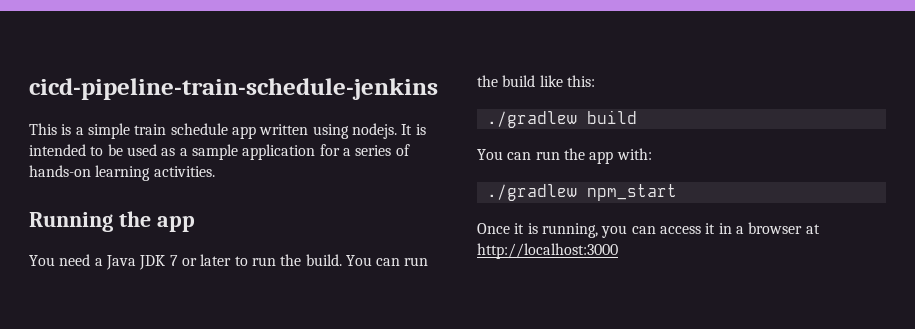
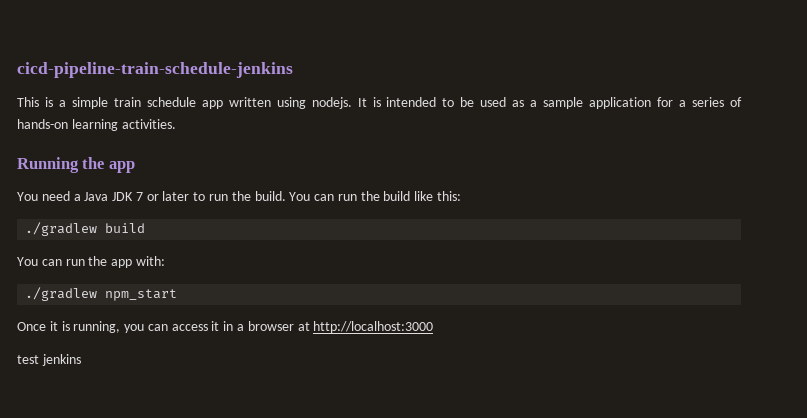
(618, 251) none -> [17,354,81,366] // test jenkins

